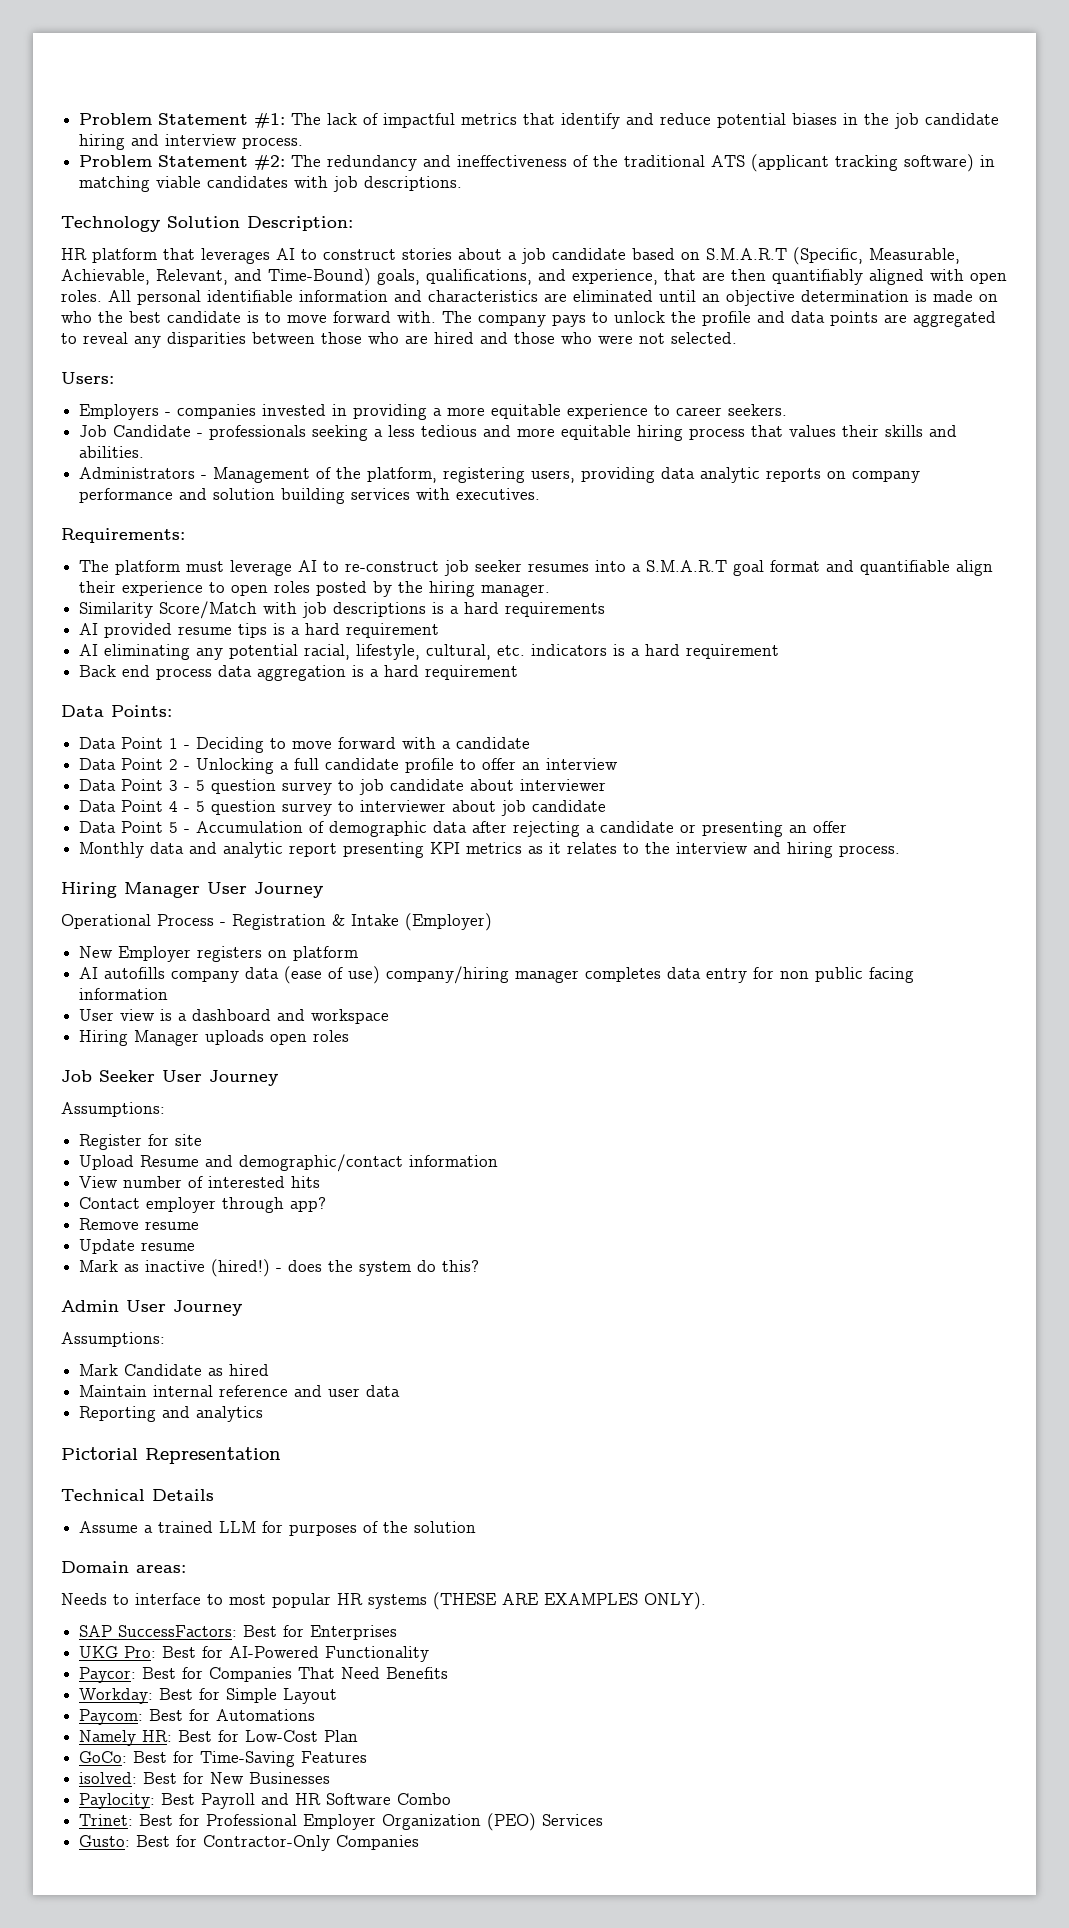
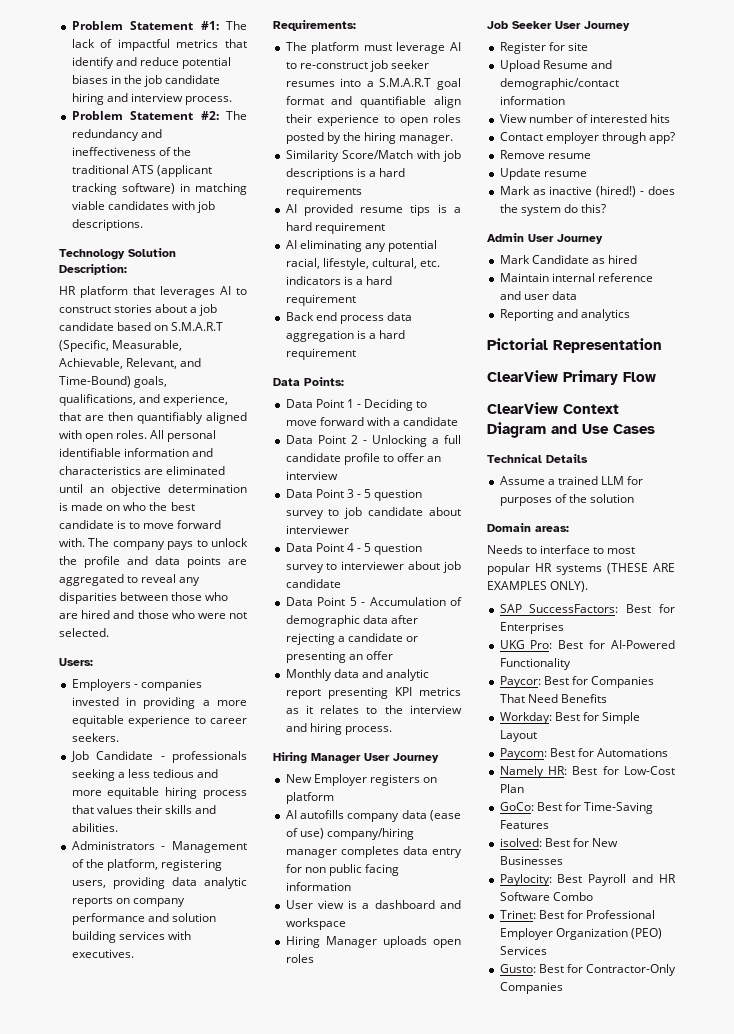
[61,913,492,931] // Operational Process - Registration & Intake (Employer) -> (439, 758) none
[61,1102,165,1117] // Assumptions: -> (630, 26) none
[61,1332,165,1347] // Assumptions: -> (603, 239) none
(281, 1455) none -> [487,370,656,385] [487,402,619,414] [487,422,655,438] // ClearView Primary Flow // ClearView Context Diagram and Use Cases

